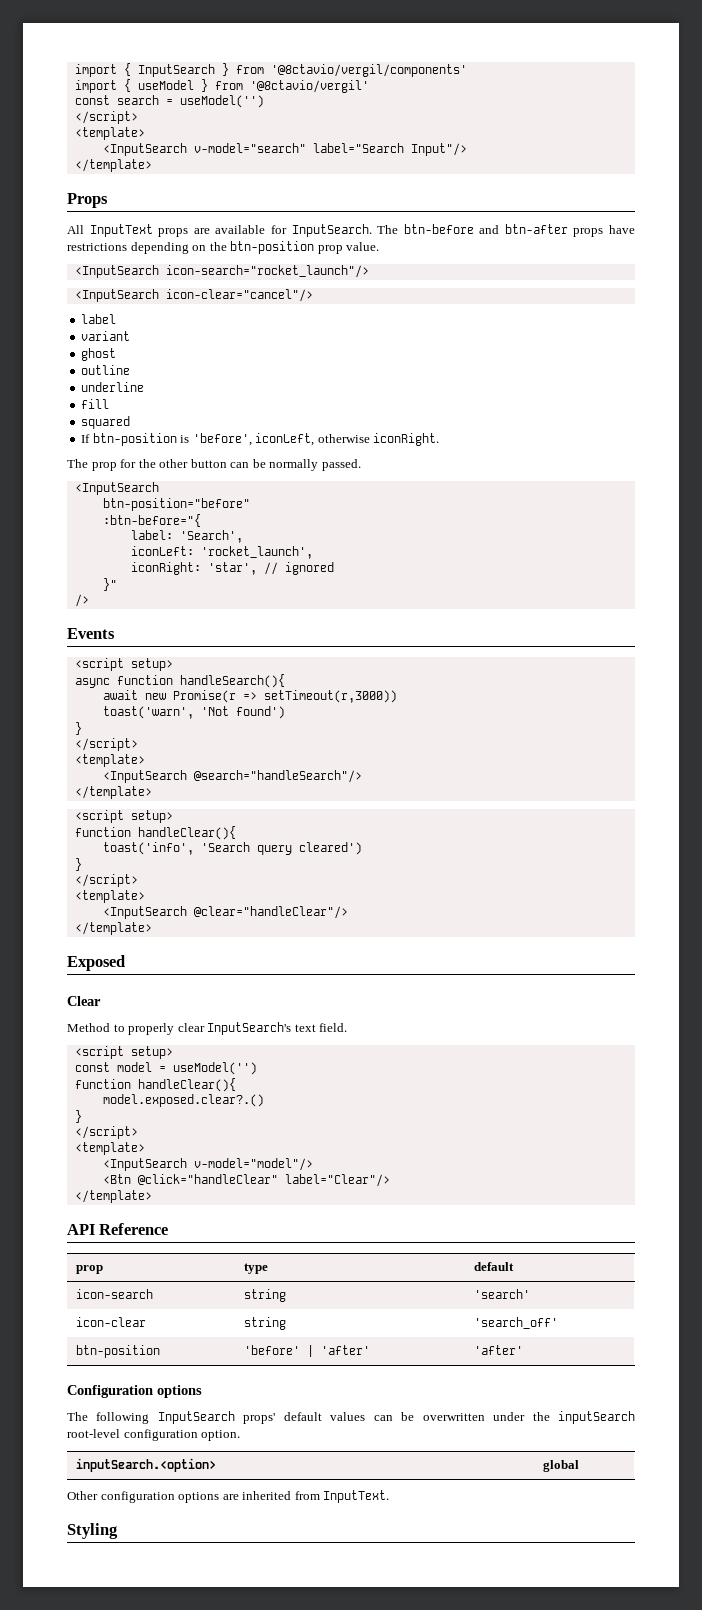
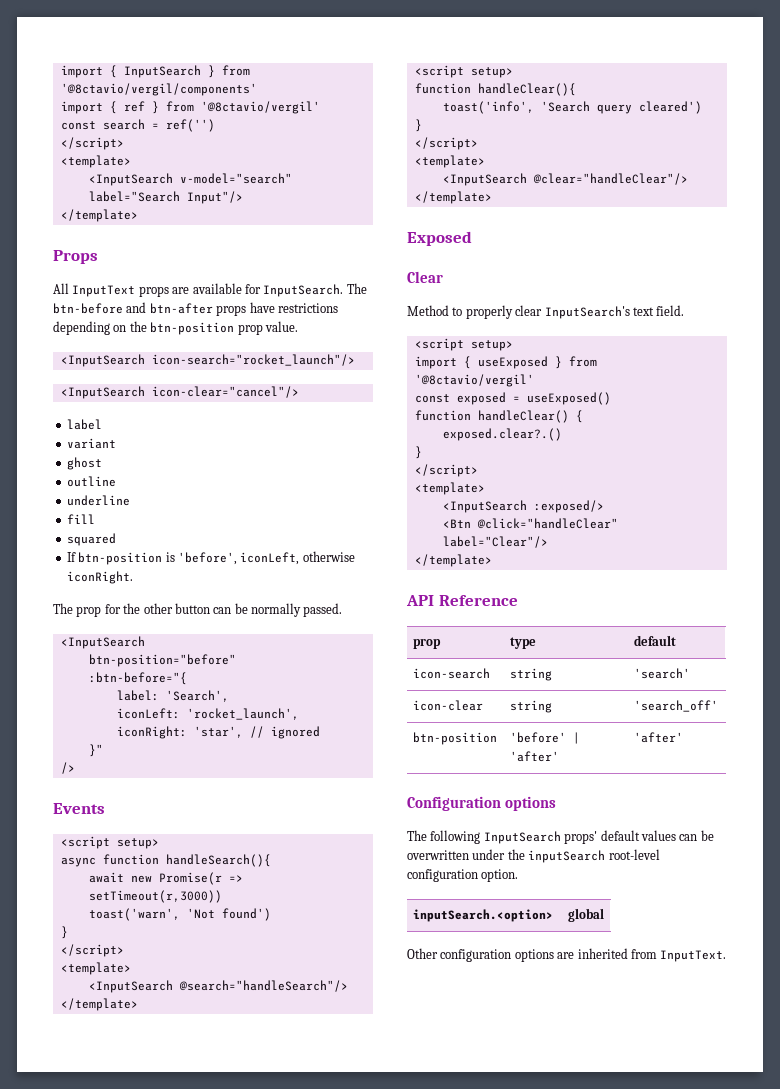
[137,80,194,90] useModel -> [123,101,145,112] ref
[179,95,264,108] useModel('') -> [165,119,215,132] ref('')
[74,1062,257,1075] [74,1078,236,1092] [102,1094,264,1107] [74,1110,82,1123] [74,1126,138,1139] [74,1142,145,1155] [102,1158,313,1171] const model = useModel('') // function handleClear(){ // model.exposed.clear?.() // } // </script> // <template> // <InputSearch v-model="model"/> -> [414,356,597,369] [414,374,534,387] [414,392,611,405] [414,410,583,423] [442,428,562,441] [414,446,422,459] [414,464,478,477] [414,482,485,495] [442,500,604,513] import { useExposed } from '@8ctavio/vergil' // const exposed = useExposed() // function handleClear() { // exposed.clear?.() // } // </script> // <template> // <InputSearch :exposed/>
[67,1523,118,1539] // Styling -> (727, 956) none

